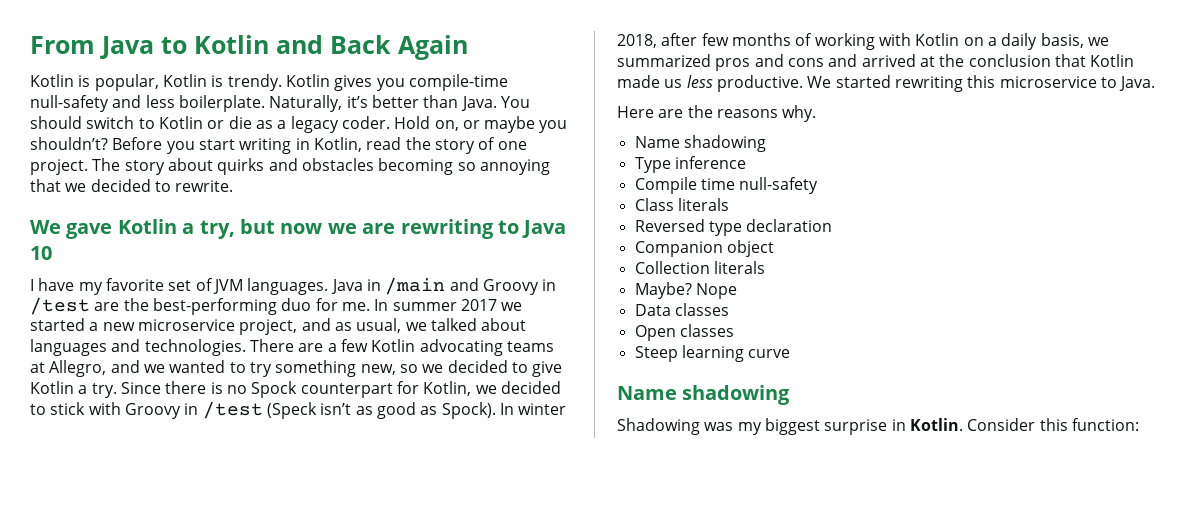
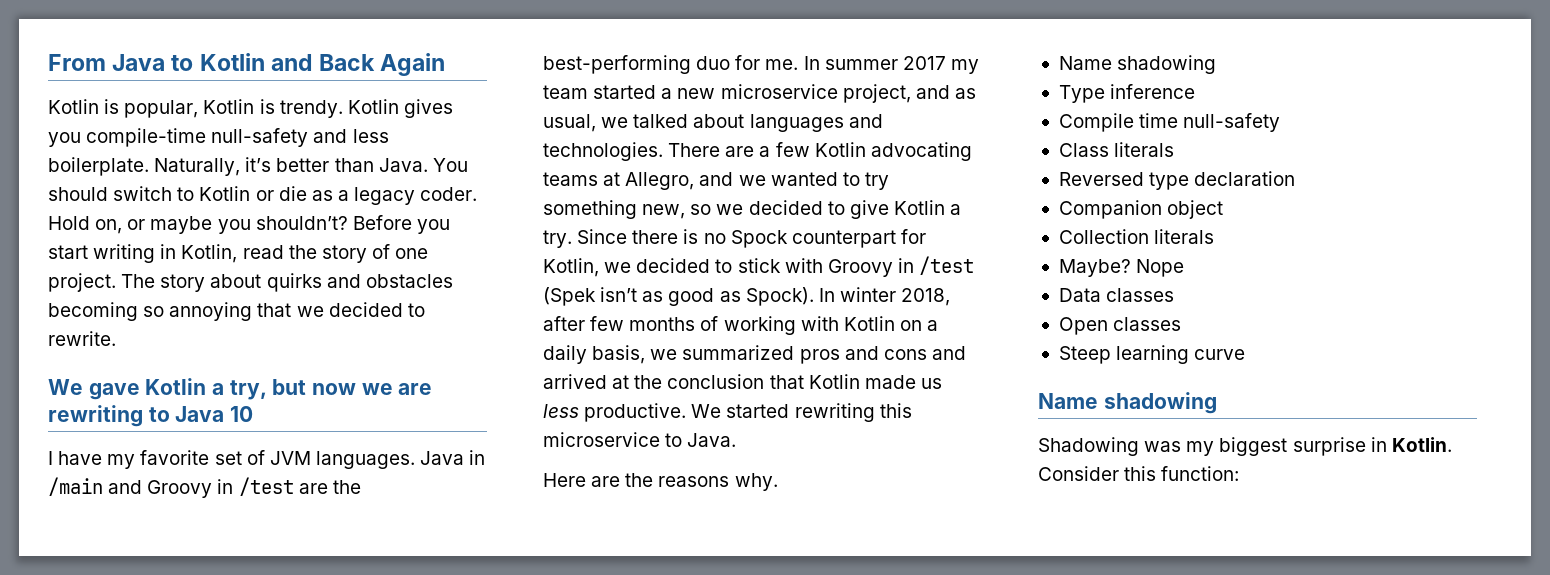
[501,302,523,311] we -> [950,59,979,74] [543,85,588,99] my team
[266,402,317,419] (Speck -> [543,287,596,306] (Spek

